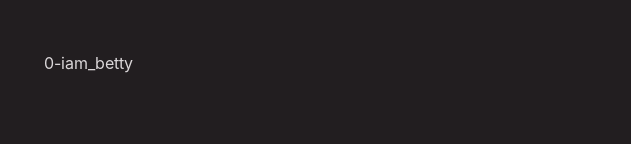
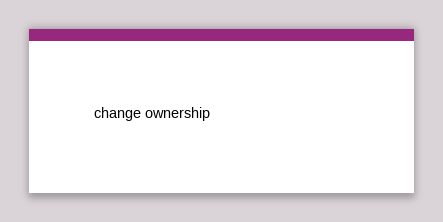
[44,56,133,73] 0-iam_betty -> [94,107,210,121] change ownership

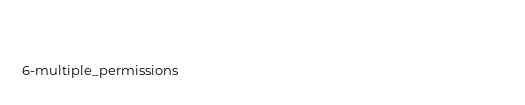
[94,107,210,121] change ownership -> [22,65,178,78] 6-multiple_permissions

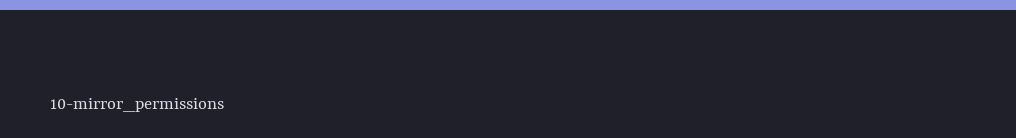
[22,65,178,78] 6-multiple_permissions -> [50,98,224,112] 10-mirror_permissions

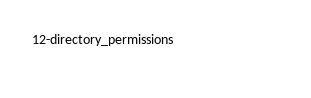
[50,98,224,112] 10-mirror_permissions -> [32,34,173,46] 12-directory_permissions

